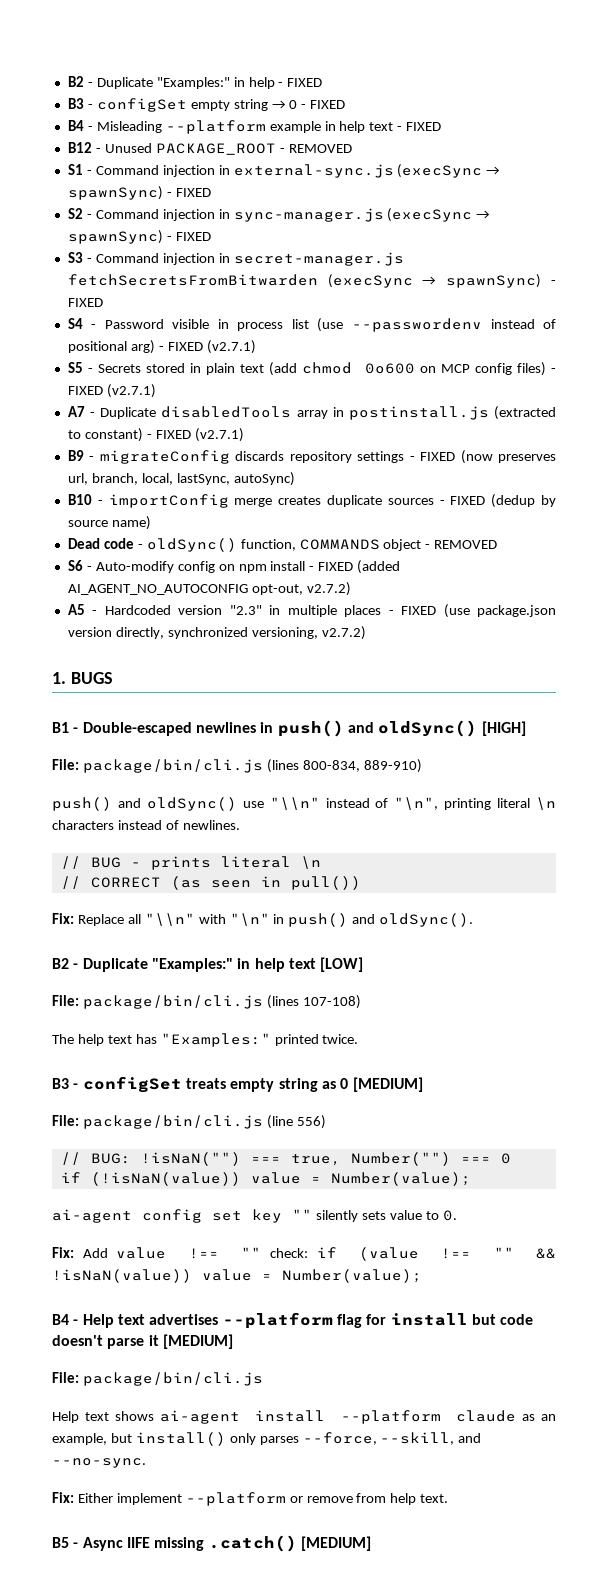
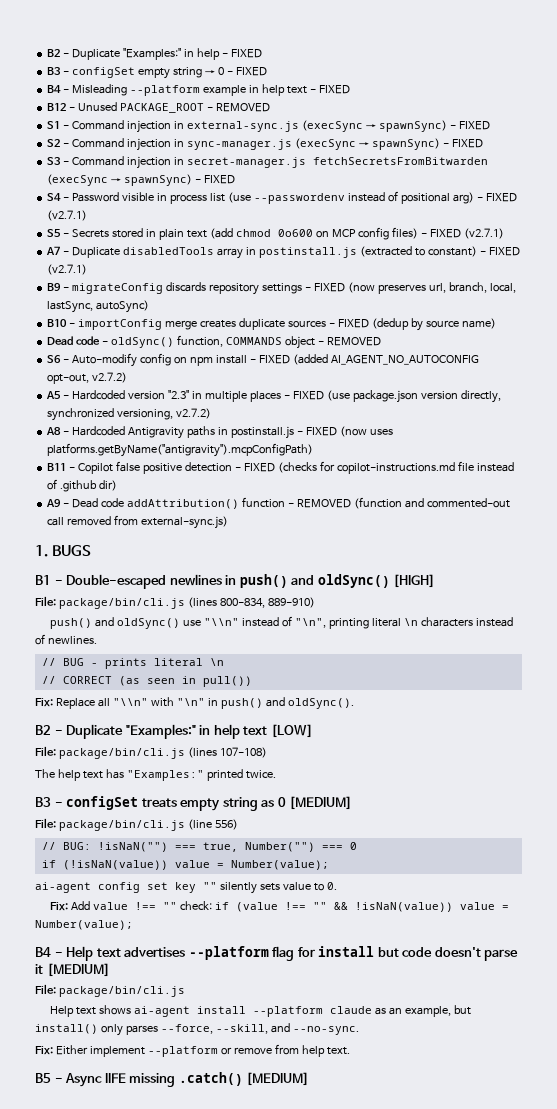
(366, 633) none -> [46,426,393,439] [47,443,314,457] [47,461,514,474] [47,479,118,492] [46,497,510,509] [47,515,229,529] // A8 - Hardcoded Antigravity paths in postinstall.js - FIXED (now uses platforms.getByName("antigravity").mcpConfigPath) // B11 - Copilot false positive detection - FIXED (checks for copilot-instructions.md file instead of .github dir) // A9 - Dead code addAttribution() function - REMOVED (function and commented-out call removed from external-sync.js)

